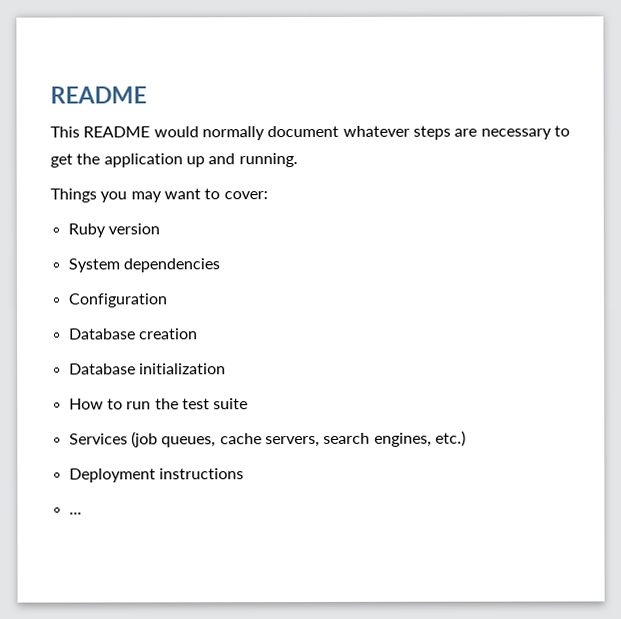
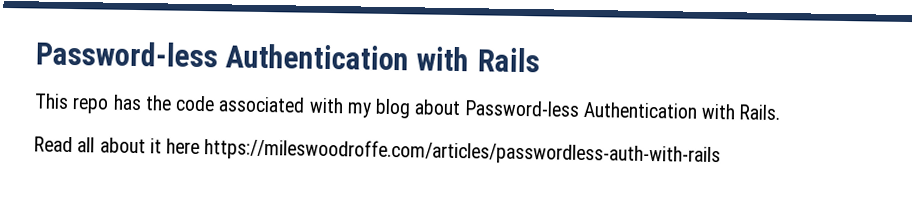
[50,86,147,104] [50,125,570,141] [50,153,298,168] [50,188,268,203] [67,223,160,238] [67,258,220,273] [67,293,167,308] [68,328,198,340] [68,363,226,375] [68,398,249,410] [68,430,466,448] [68,468,244,483] [68,512,82,515] README // This README would normally document whatever steps are necessary to get the application up and running. // Things you may want to cover: // Ruby version // System dependencies // Configuration // Database creation // Database initialization // How to run the test suite // Services (job queues, cache servers, search engines, etc.) // Deployment instructions // ... -> [35,40,540,73] [34,93,782,121] [34,136,722,167] Password-less Authentication with Rails // This repo has the code associated with my blog about Password-less Authentication with Rails. // Read all about it here https://mileswoodroffe.com/articles/passwordless-auth-with-rails

